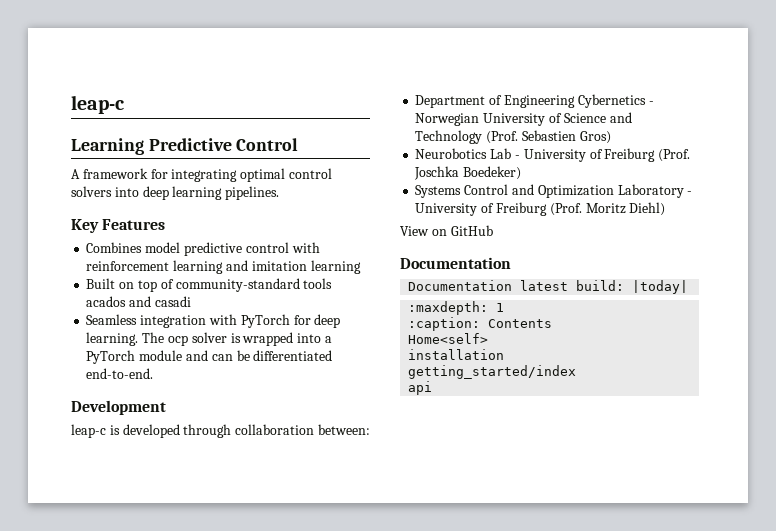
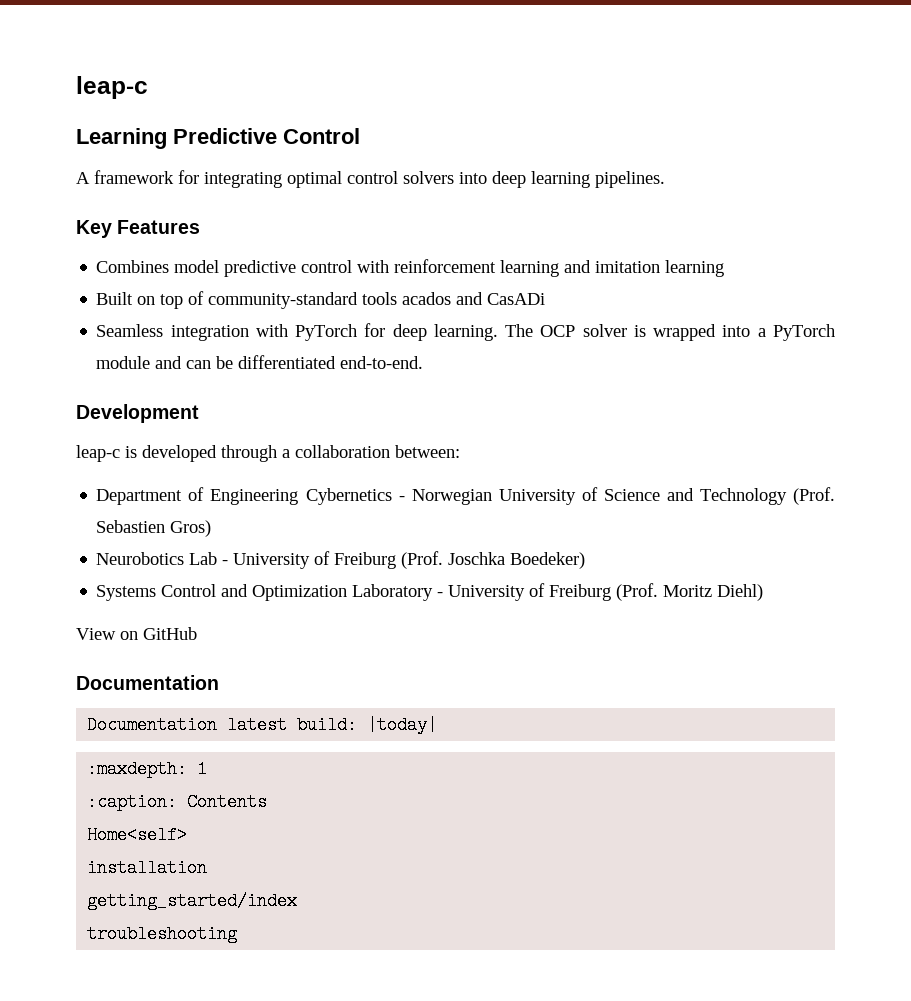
[154,296,191,307] casadi -> [487,293,546,305] CasADi
[167,335,188,346] ocp -> [540,325,576,337] OCP
(232, 431) none -> [282,449,290,458] a
[408,381,433,395] api -> [87,925,238,943] troubleshooting

